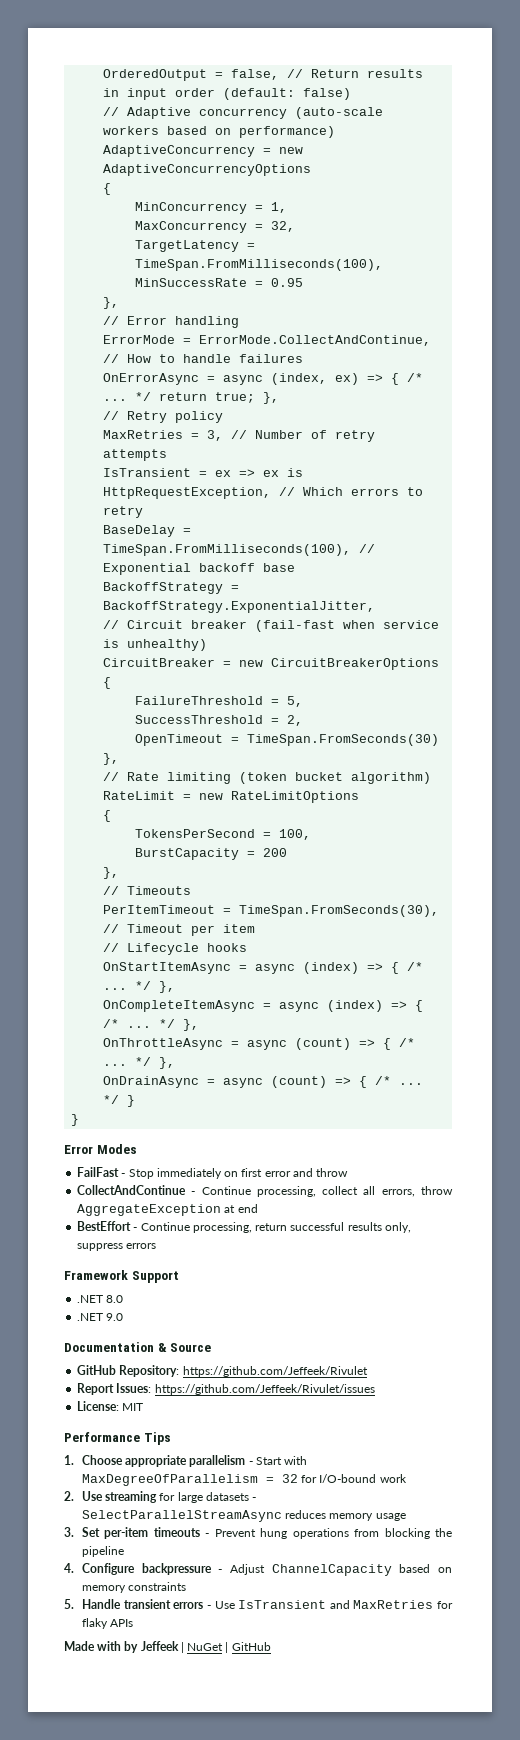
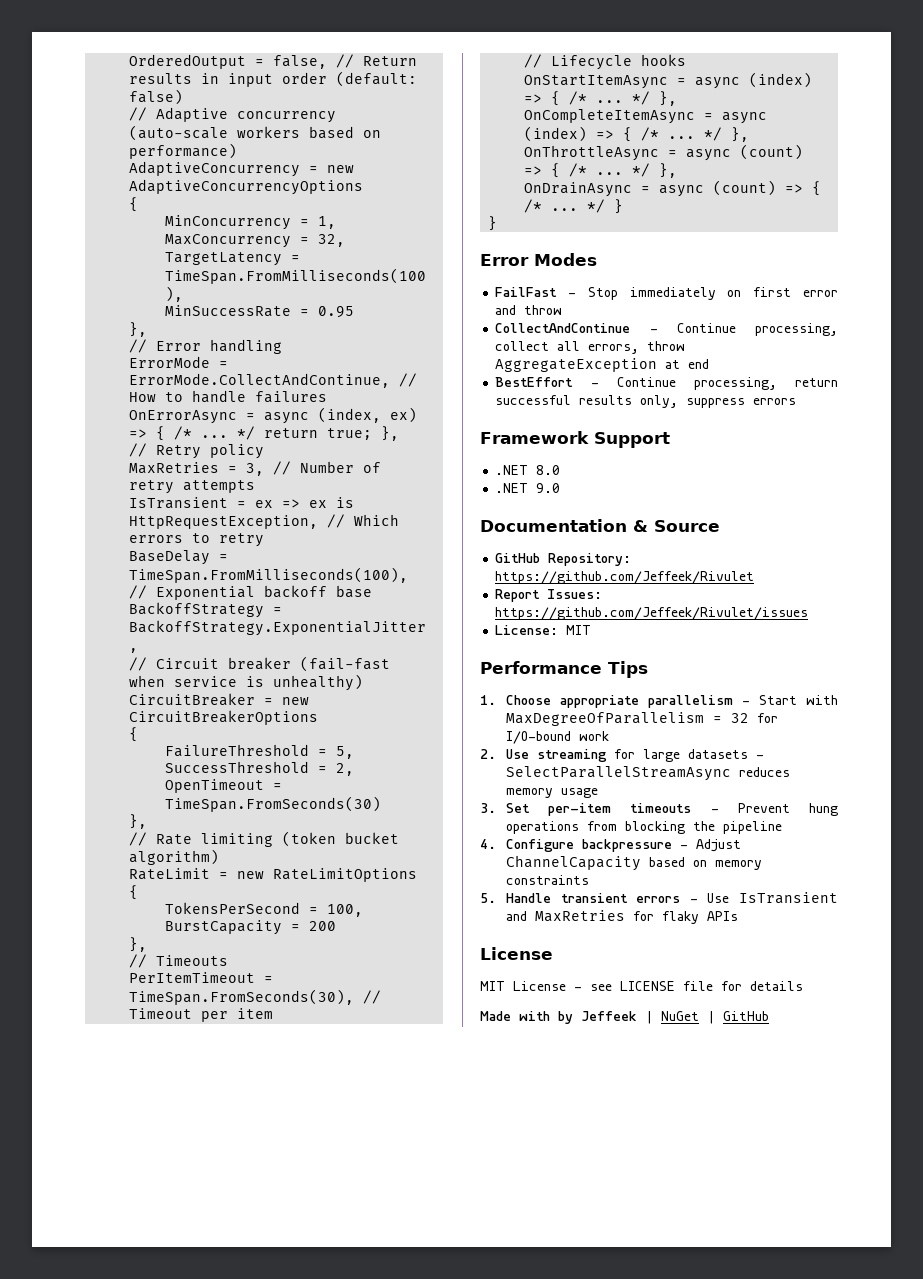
(134, 1623) none -> [480,947,553,960] [480,981,803,991] // License // MIT License - see LICENSE file for details

